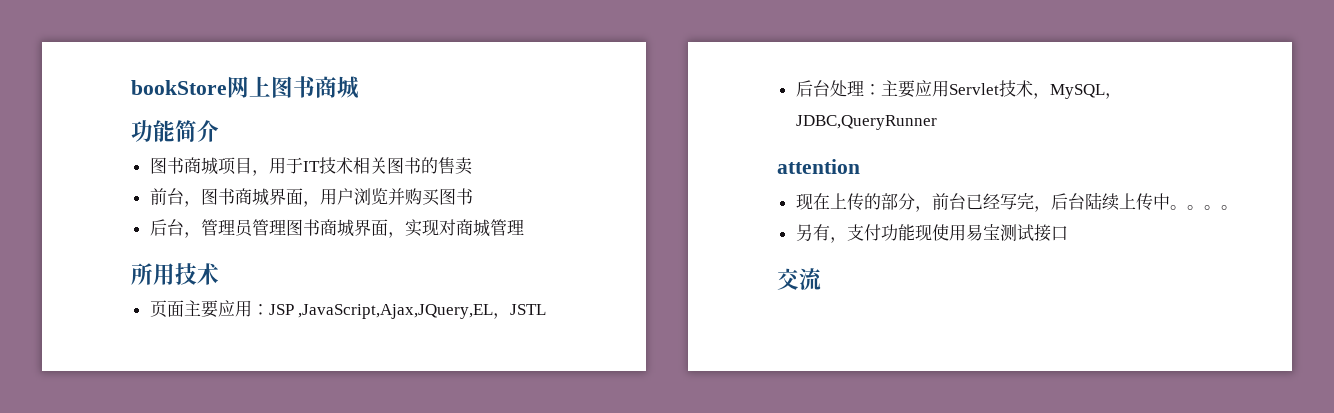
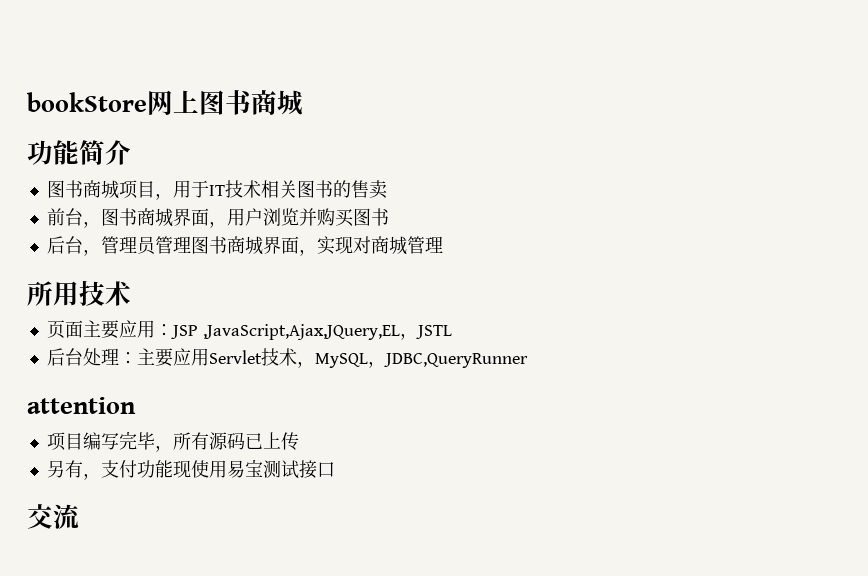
[795,192,1238,212] 现在上传的部分，前台已经写完，后台陆续上传中。。。。 -> [46,431,299,452] 项目编写完毕，所有源码已上传

